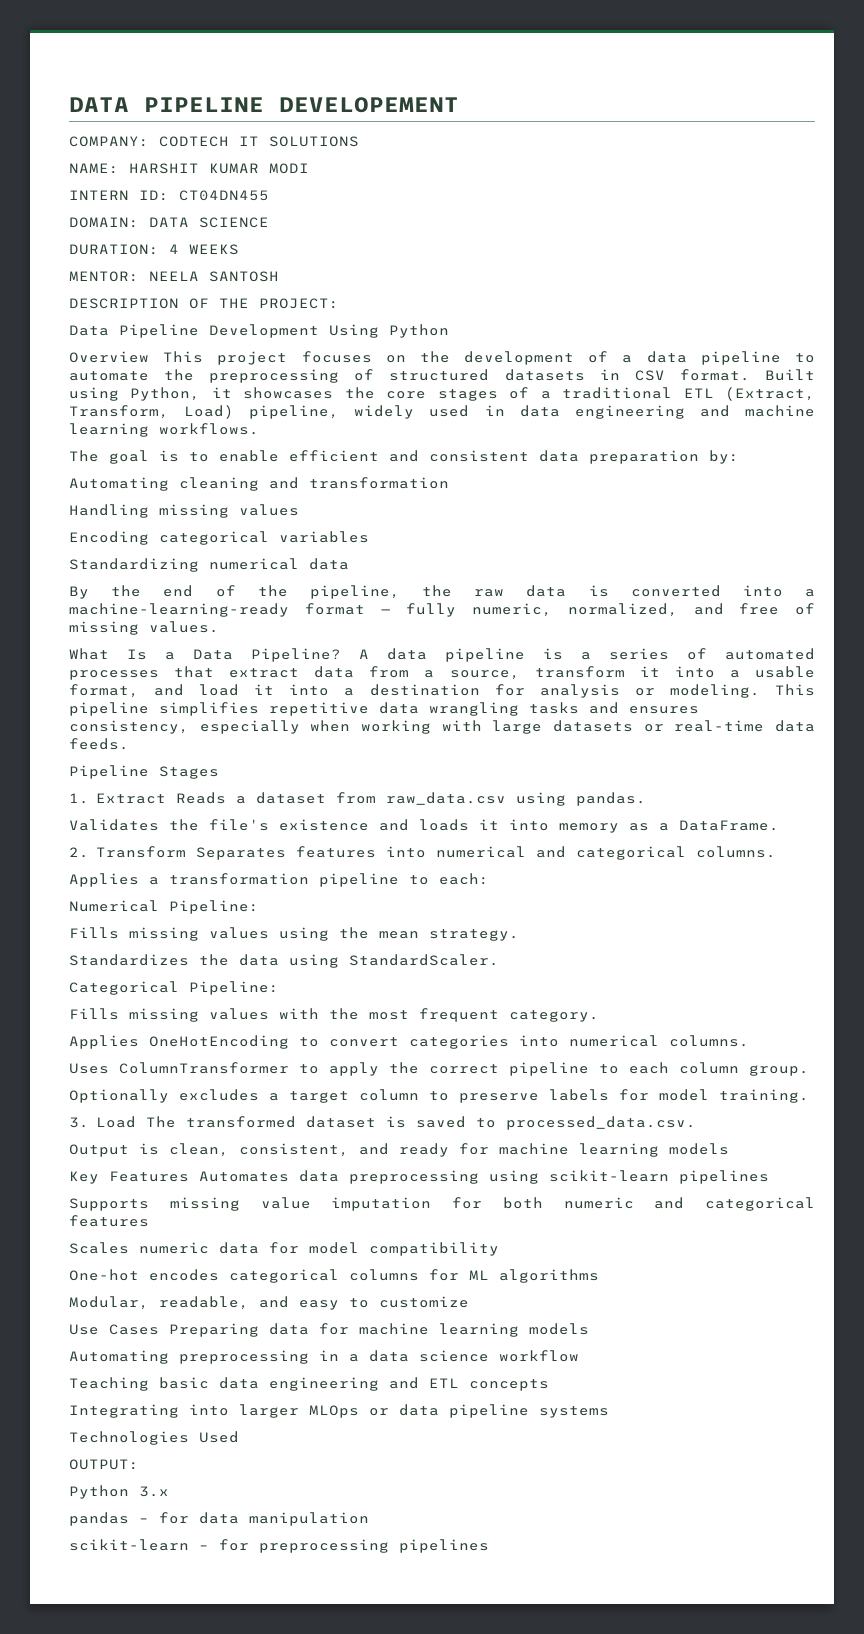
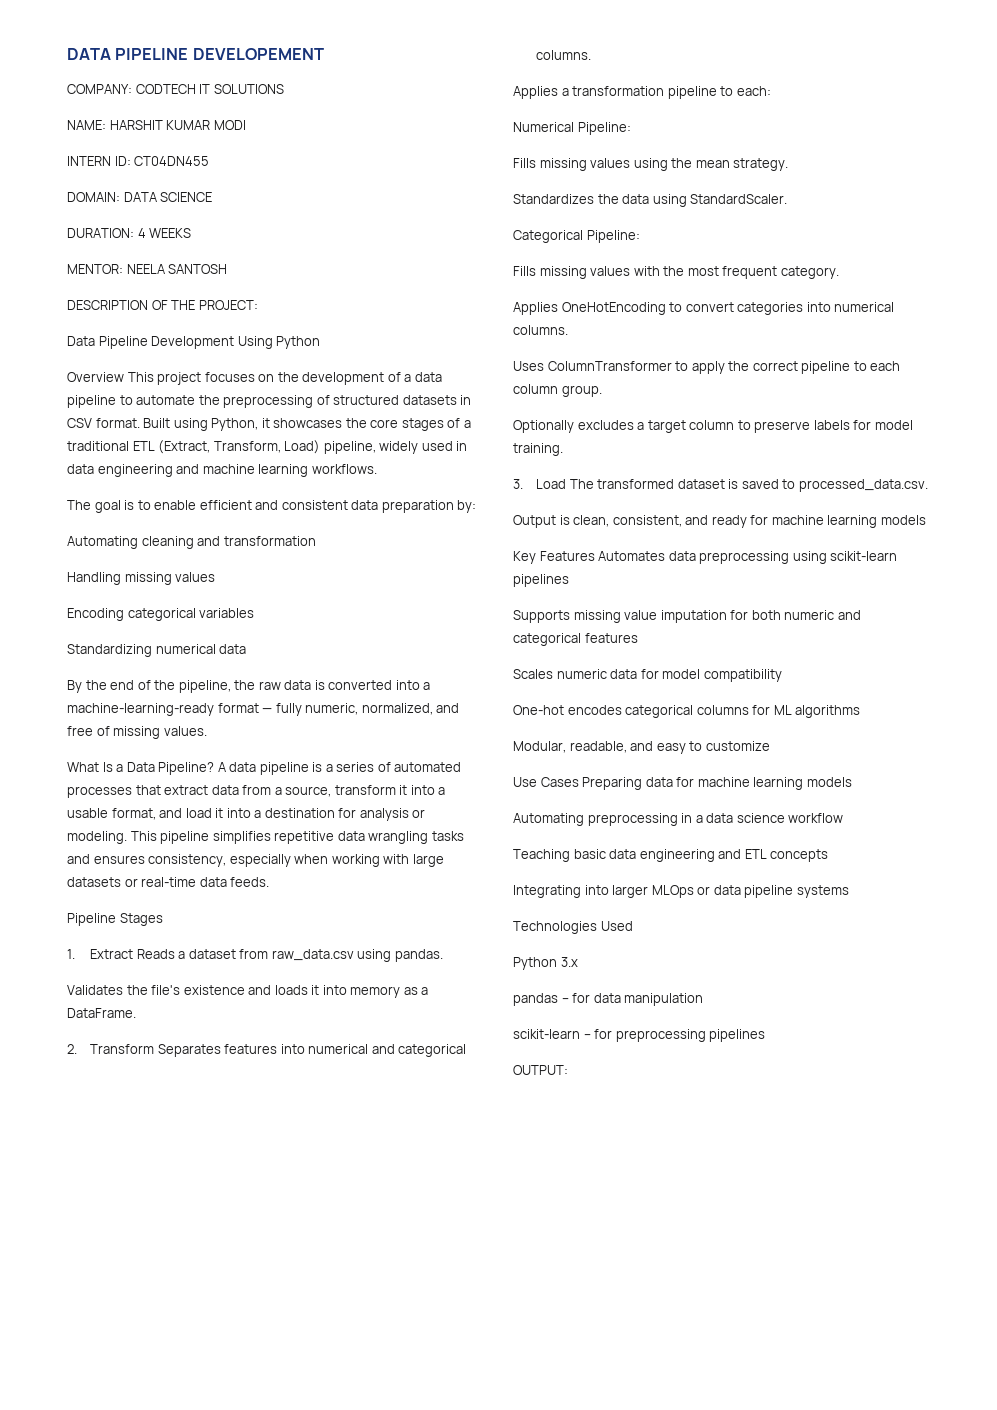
[69,1459,139,1470] // OUTPUT: -> (633, 926) none
(489, 1546) none -> [513,1065,568,1075] // OUTPUT:

